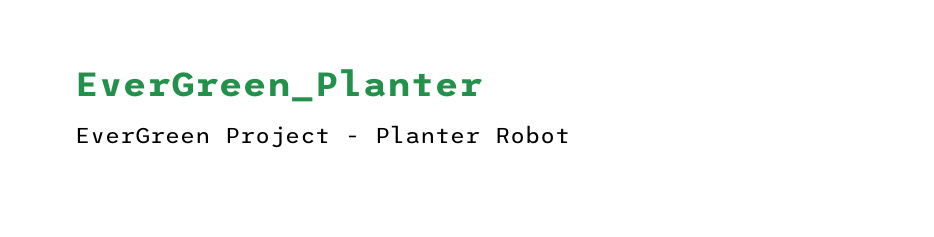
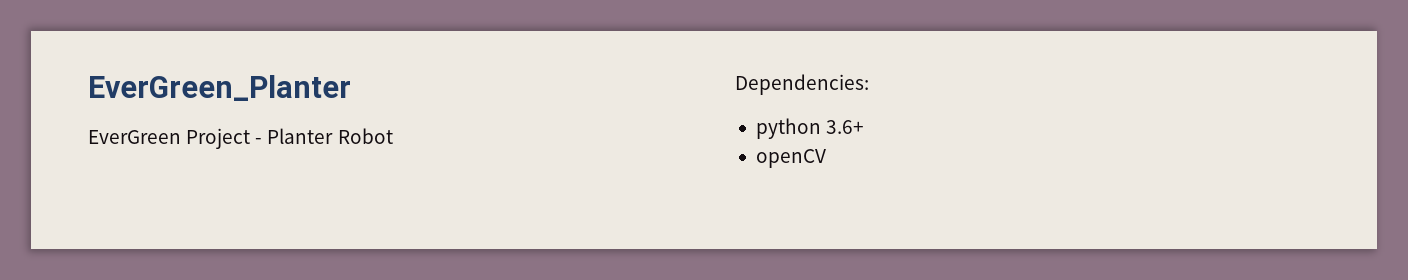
(570, 134) none -> [735,74,869,95] [755,118,865,139] [755,149,826,168] // Dependencies: // python 3.6+ // openCV

